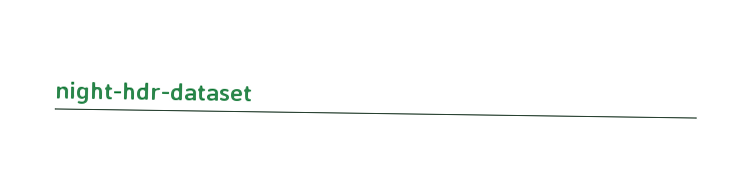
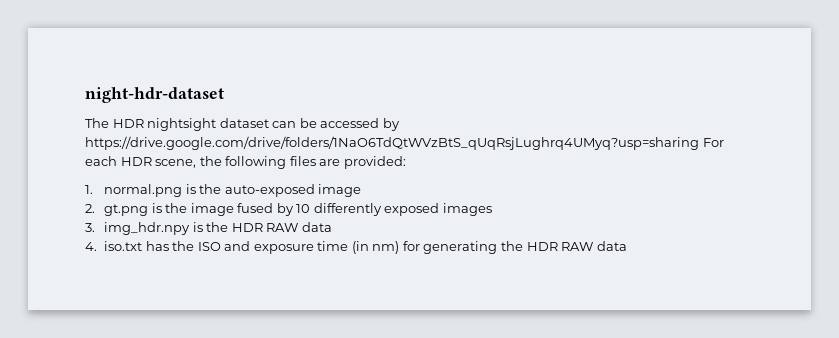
(253, 94) none -> [85,118,400,131] [85,136,724,150] [85,156,406,169] [85,184,362,197] [85,203,492,216] [85,222,332,235] [85,241,627,254] // The HDR nightsight dataset can be accessed by https://drive.google.com/drive/folders/1NaO6TdQtWVzBtS_qUqRsjLughrq4UMyq?usp=sharing For each HDR scene, the following files are provided: // 1. normal.png is the auto-exposed image // 2. gt.png is the image fused by 10 differently exposed images // 3. img_hdr.npy is the HDR RAW data // 4. iso.txt has the ISO and exposure time (in nm) for generating the HDR RAW data

